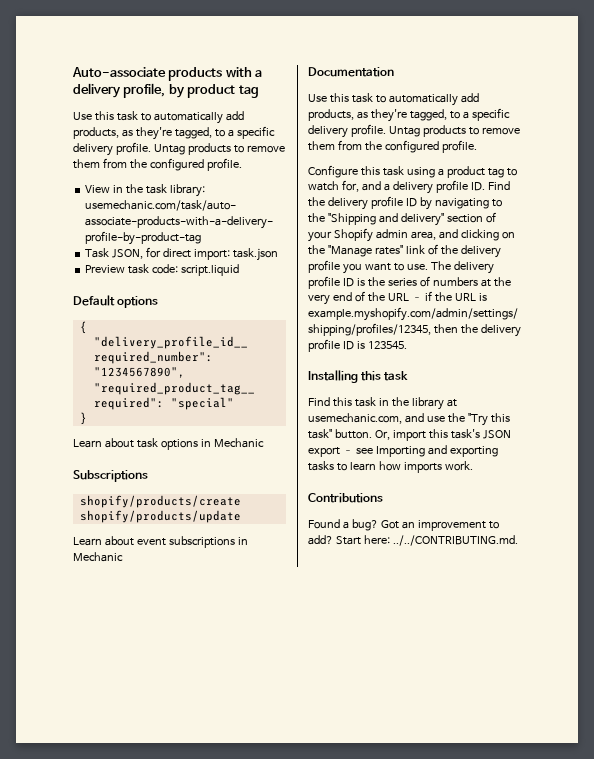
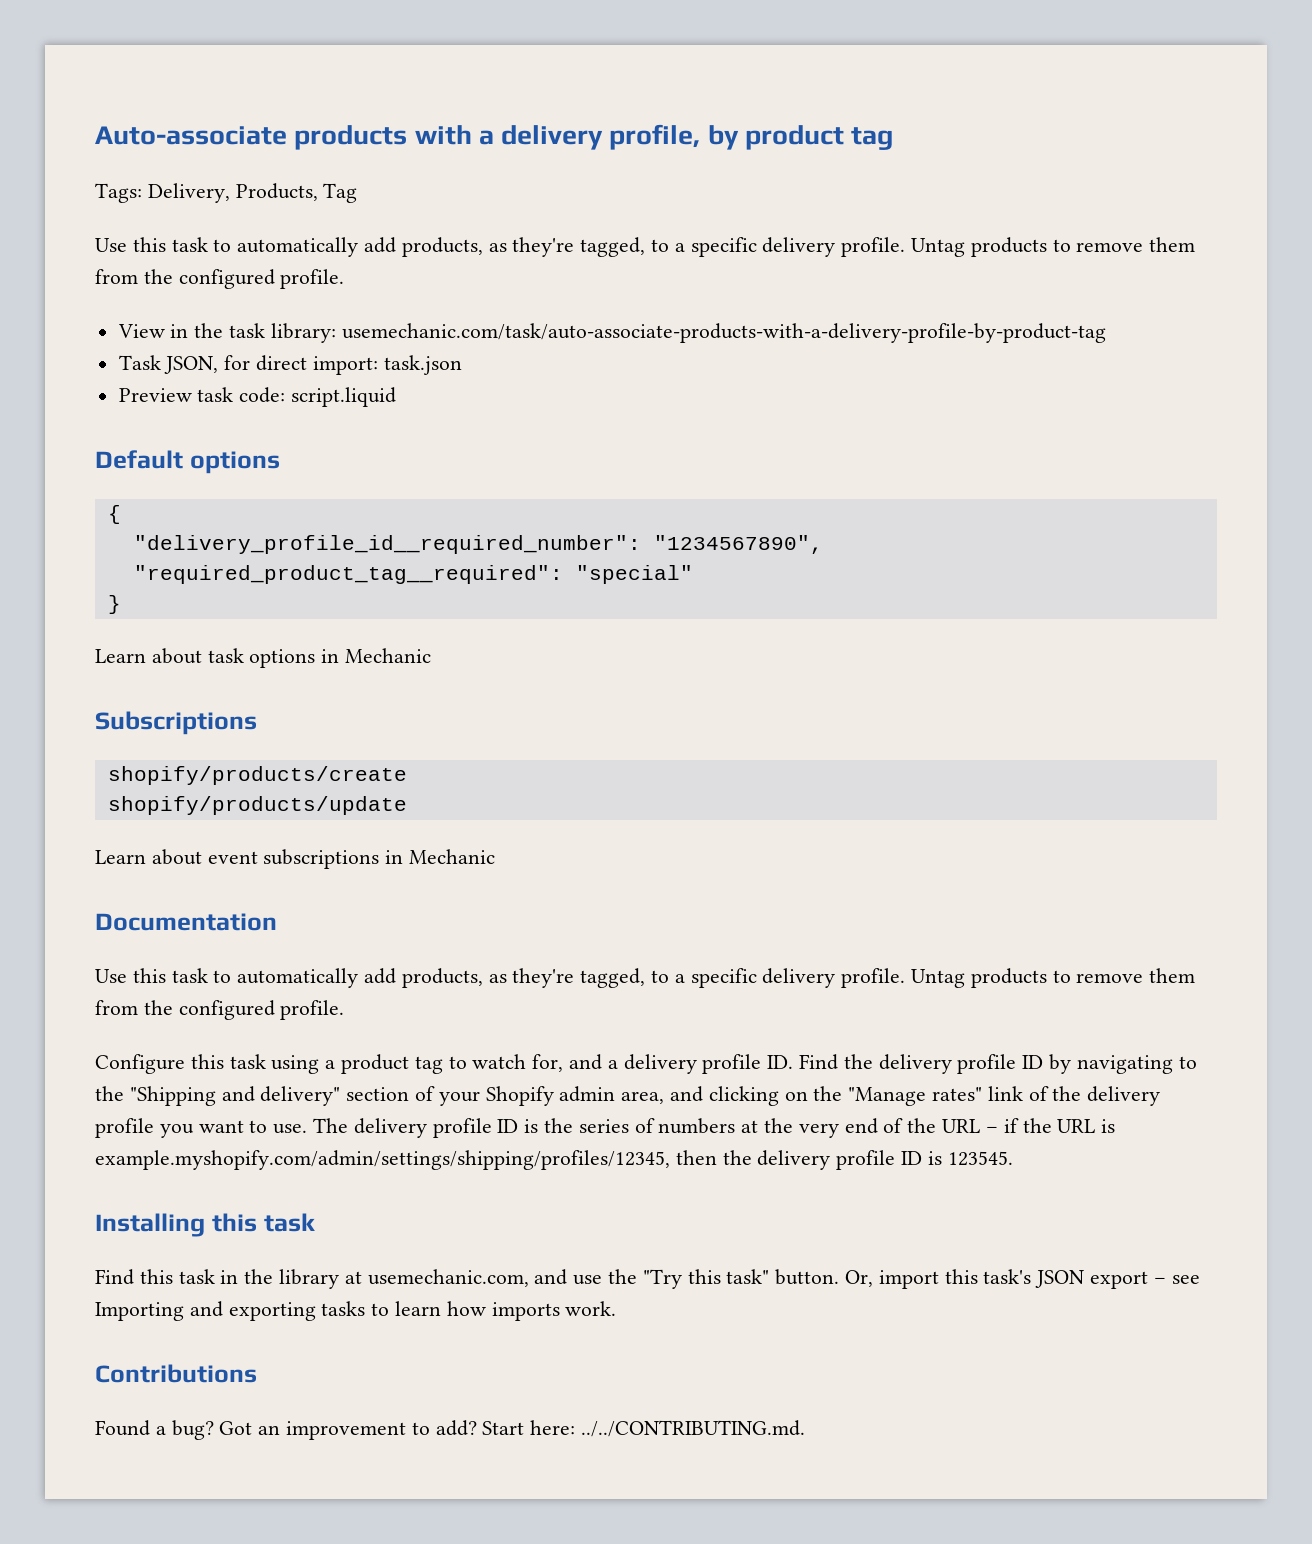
(259, 91) none -> [95,183,358,203] // Tags: Delivery, Products, Tag

